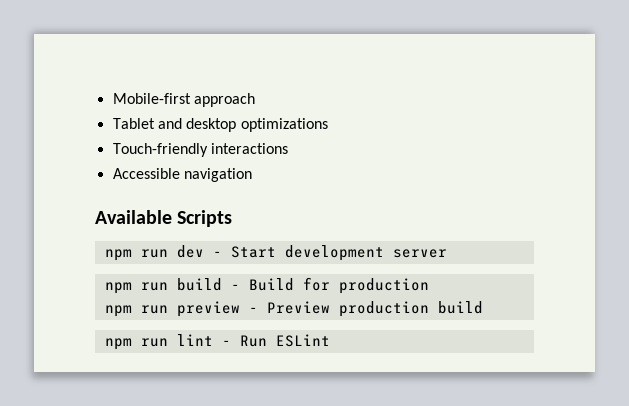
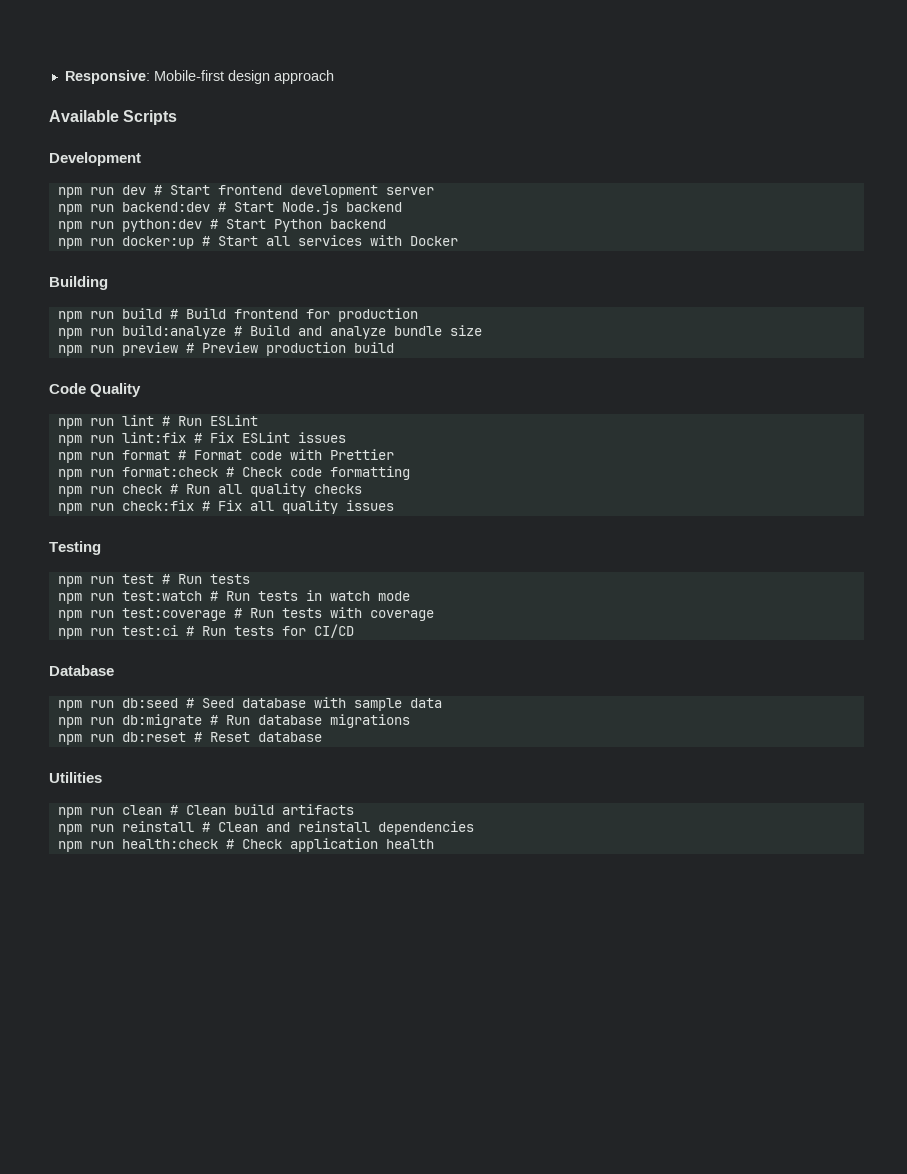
[112,93,255,107] [112,118,328,132] [112,143,288,157] [112,168,252,182] Mobile-first approach // Tablet and desktop optimizations // Touch-friendly interactions // Accessible navigation -> [64,70,334,84] Responsive: Mobile-first design approach
(233, 218) none -> [49,152,141,166] // Development
[212,246,276,258] - Start -> [153,185,282,195] # Start frontend
(447, 253) none -> [57,201,402,215] [57,219,386,232] [57,235,458,249] [49,276,108,290] // npm run backend:dev # Start Node.js backend // npm run python:dev # Start Python backend // npm run docker:up # Start all services with Docker // Building
[230,278,294,291] - Build -> [169,308,298,319] # Build frontend
(429, 286) none -> [57,325,482,339] // npm run build:analyze # Build and analyze bundle size
[248,307,258,313] - -> [185,343,194,353] #
(483, 307) none -> [49,383,142,397] // Code Quality
[221,340,231,346] - -> [161,416,170,426] #
(330, 340) none -> [57,432,346,446] [57,449,394,463] [57,466,410,480] [57,483,362,497] [57,500,394,514] [49,541,101,555] [57,574,250,587] [57,590,410,604] [57,607,434,621] [57,624,354,639] [49,665,114,676] [57,697,442,711] [57,714,410,728] [57,732,322,745] [49,772,102,783] [57,804,354,818] [57,821,474,835] [57,838,434,852] // npm run lint:fix # Fix ESLint issues // npm run format # Format code with Prettier // npm run format:check # Check code formatting // npm run check # Run all quality checks // npm run check:fix # Fix all quality issues // Testing // npm run test # Run tests // npm run test:watch # Run tests in watch mode // npm run test:coverage # Run tests with coverage // npm run test:ci # Run tests for CI/CD // Database // npm run db:seed # Seed database with sample data // npm run db:migrate # Run database migrations // npm run db:reset # Reset database // Utilities // npm run clean # Clean build artifacts // npm run reinstall # Clean and reinstall dependencies // npm run health:check # Check application health

